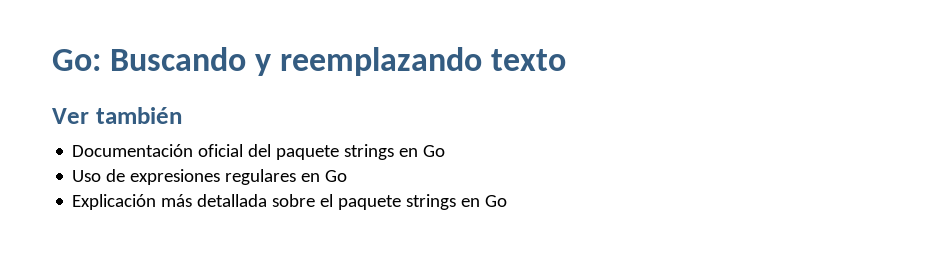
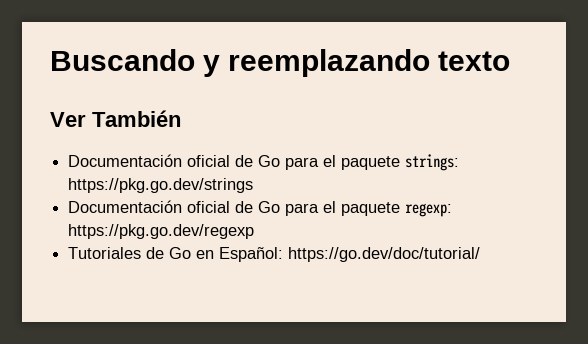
[52,49,101,71] Go: -> (50, 60) none
[95,107,182,124] [72,144,446,160] [72,169,348,185] [72,194,508,210] también // Documentación oficial del paquete strings en Go // Uso de expresiones regulares en Go // Explicación más detallada sobre el paquete strings en Go -> [92,110,181,127] [68,154,460,171] [68,178,254,193] [68,200,453,217] [68,224,255,239] [68,247,481,262] También // Documentación oficial de Go para el paquete strings: https://pkg.go.dev/strings // Documentación oficial de Go para el paquete regexp: https://pkg.go.dev/regexp // Tutoriales de Go en Español: https://go.dev/doc/tutorial/

